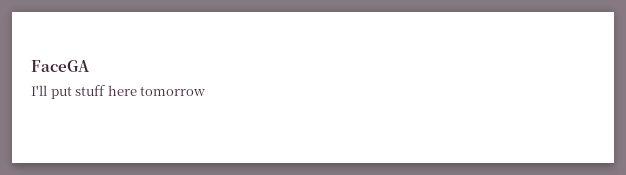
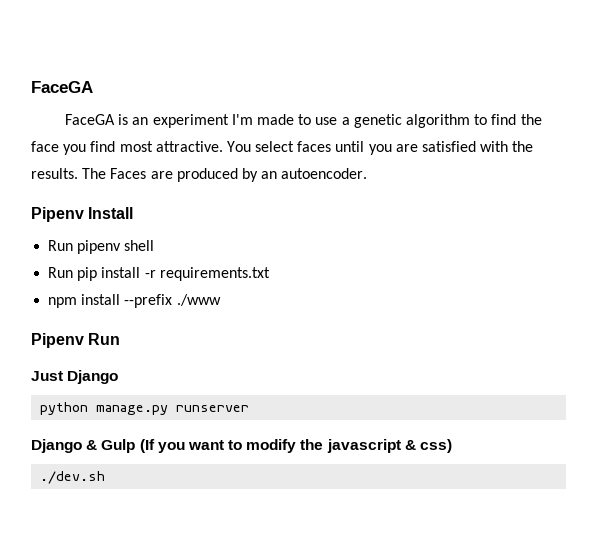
[31,85,206,99] I'll put stuff here tomorrow -> [65,114,542,128] [31,141,534,155] [31,168,368,182] [31,207,134,222] [48,240,155,254] [48,267,270,281] [48,294,221,308] [31,333,121,348] [31,370,119,384] [40,402,250,415] [31,439,453,453] [40,471,106,484] FaceGA is an experiment I'm made to use a genetic algorithm to find the face you find most attractive. You select faces until you are satisfied with the results. The Faces are produced by an autoencoder. // Pipenv Install // Run pipenv shell // Run pip install -r requirements.txt // npm install --prefix ./www // Pipenv Run // Just Django // python manage.py runserver // Django & Gulp (If you want to modify the javascript & css) // ./dev.sh

